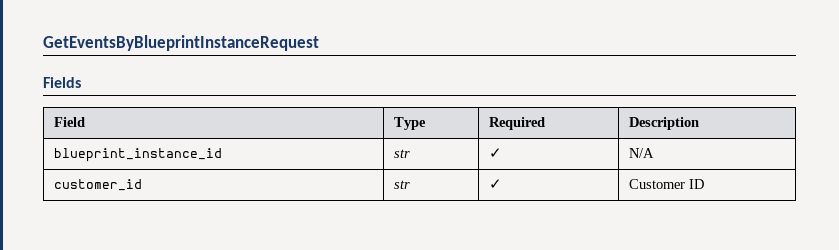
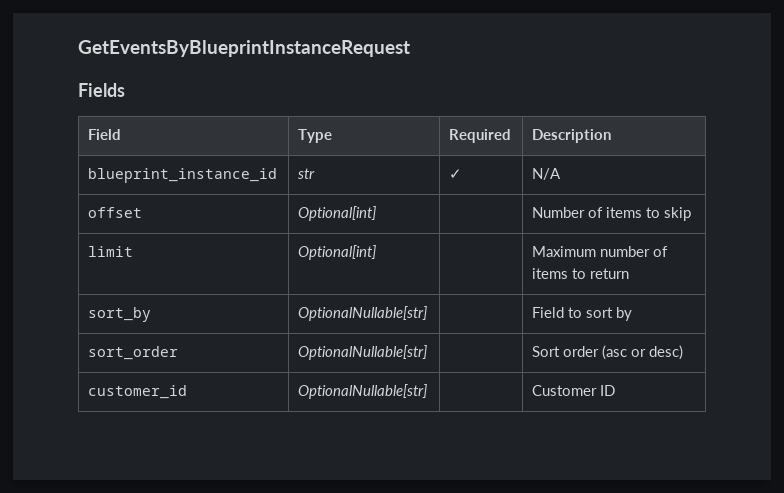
(654, 153) none -> [88,207,143,218] [298,206,377,221] [532,207,692,221] [88,246,134,257] [298,245,377,260] [532,246,669,257] [532,268,630,279] [88,307,152,322] [298,306,428,321] [532,307,633,321] [88,346,179,360] [298,345,428,360] [532,345,684,360] // offset | Optional[int] | | Number of items to skip // limit | Optional[int] | | Maximum number of items to return // sort_by | OptionalNullable[str] | | Field to sort by // sort_order | OptionalNullable[str] | | Sort order (asc or desc)
[393,180,410,189] [488,179,502,189] str | ✓ -> [298,384,428,399] OptionalNullable[str] |

